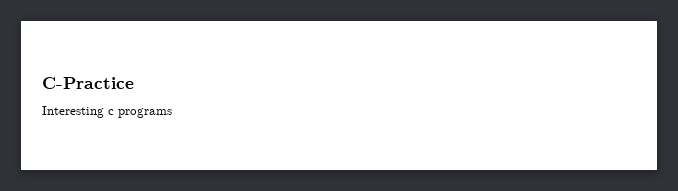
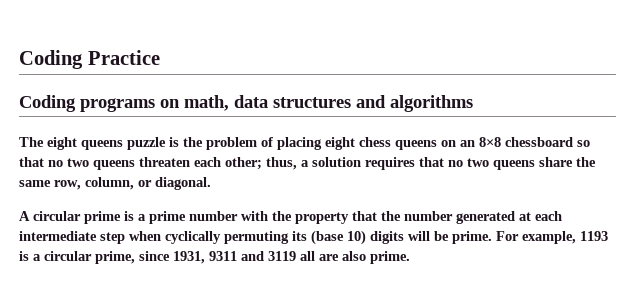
[42,77,134,89] [42,106,172,118] C-Practice // Interesting c programs -> [19,50,160,69] [19,95,473,112] [19,137,590,150] [19,157,596,170] [19,177,211,190] [19,211,562,224] [19,230,608,245] [19,251,410,264] Coding Practice // Coding programs on math, data structures and algorithms // The eight queens puzzle is the problem of placing eight chess queens on an 8×8 chessboard so that no two queens threaten each other; thus, a solution requires that no two queens share the same row, column, or diagonal. // A circular prime is a prime number with the property that the number generated at each intermediate step when cyclically permuting its (base 10) digits will be prime. For example, 1193 is a circular prime, since 1931, 9311 and 3119 all are also prime.

